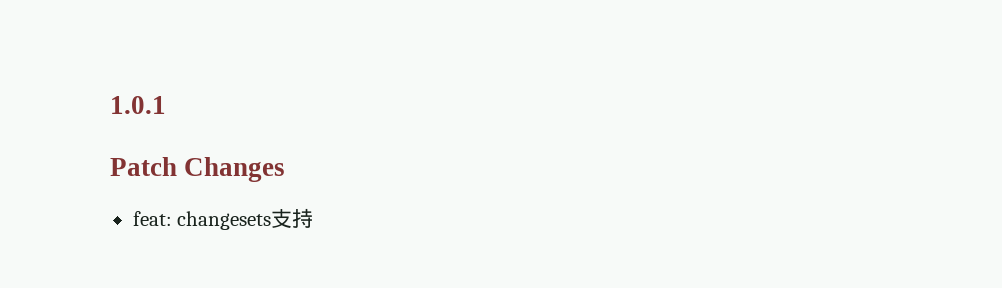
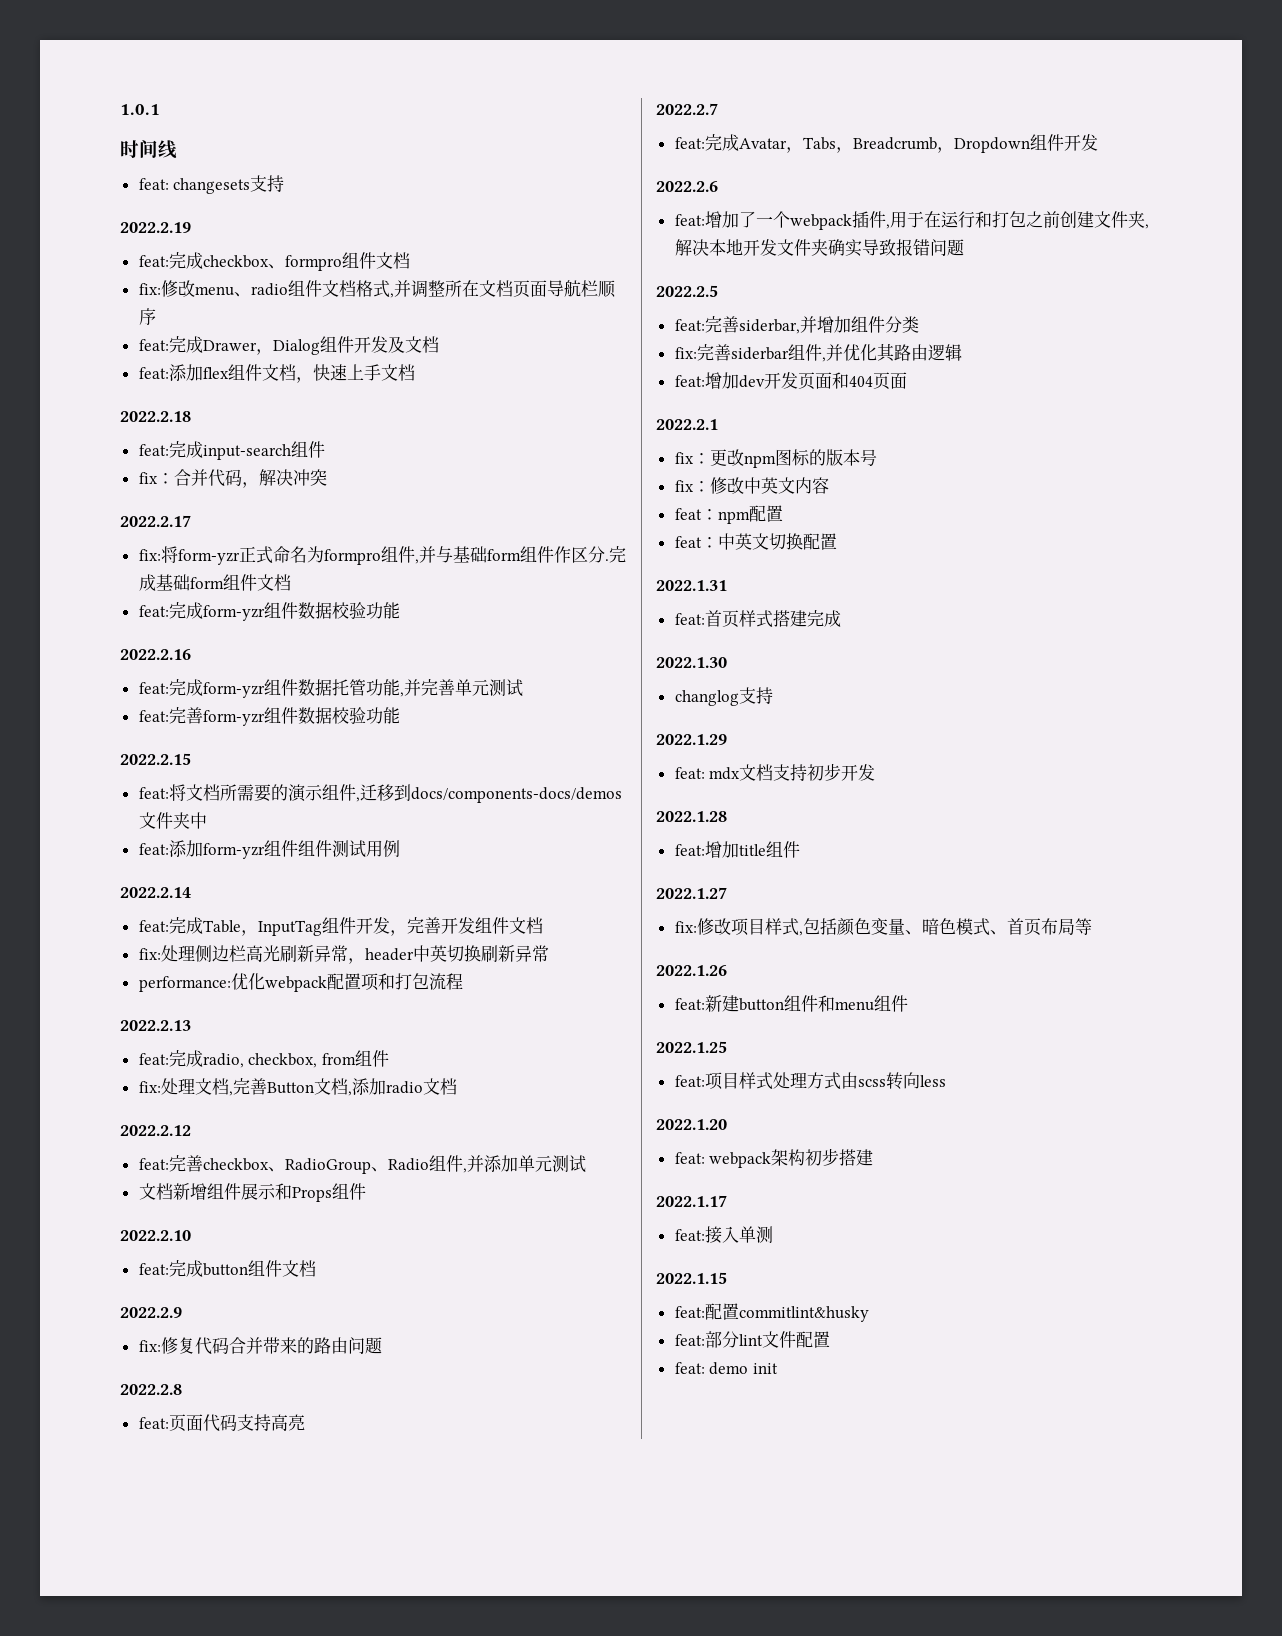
[110,157,286,182] Patch Changes -> [120,140,177,159] 时间线
(314, 218) none -> [120,222,191,233] [138,252,410,271] [138,280,616,298] [138,308,156,325] [138,336,439,355] [138,364,415,383] [120,411,191,422] [138,441,325,460] [138,469,327,488] [120,515,191,527] [138,546,626,565] [138,574,291,591] [138,602,400,621] [120,649,191,660] [138,679,523,698] [138,707,400,726] [120,753,191,765] [138,784,622,803] [138,812,207,829] [138,840,400,859] [120,887,191,898] [138,917,543,936] [138,945,549,964] [138,973,463,992] [120,1020,191,1031] [138,1050,389,1068] [138,1078,457,1096] [120,1125,191,1136] [138,1155,586,1174] [138,1183,366,1202] [120,1230,191,1241] [138,1260,316,1277] [120,1307,182,1318] [138,1337,382,1355] [120,1384,182,1395] [138,1414,305,1432] [656,103,718,115] [674,134,1098,153] [656,181,718,192] [674,211,1149,230] [674,239,964,257] [656,285,718,297] [674,316,919,334] [674,343,962,362] [674,372,907,390] [656,419,718,430] [674,449,877,468] [674,477,829,494] [674,505,783,524] [674,533,837,550] [656,580,727,591] [674,610,841,628] [656,657,727,668] [674,687,773,706] [656,734,727,745] [674,763,876,781] [656,811,727,822] [674,841,800,858] [656,887,727,899] [674,918,1092,936] [656,965,727,976] [674,995,908,1012] [656,1041,727,1053] [674,1072,946,1090] [656,1119,727,1130] [674,1148,874,1168] [656,1195,727,1207] [674,1226,773,1244] [656,1272,727,1284] [674,1303,869,1322] [674,1331,830,1348] [674,1362,778,1375] // 2022.2.19 // feat:完成checkbox、formpro组件文档 // fix:修改menu、radio组件文档格式,并调整所在文档页面导航栏顺序 // feat:完成Drawer，Dialog组件开发及文档 // feat:添加flex组件文档，快速上手文档 // 2022.2.18 // feat:完成input-search组件 // fix：合并代码，解决冲突 // 2022.2.17 // fix:将form-yzr正式命名为formpro组件,并与基础form组件作区分.完成基础form组件文档 // feat:完成form-yzr组件数据校验功能 // 2022.2.16 // feat:完成form-yzr组件数据托管功能,并完善单元测试 // feat:完善form-yzr组件数据校验功能 // 2022.2.15 // feat:将文档所需要的演示组件,迁移到docs/components-docs/demos文件夹中 // feat:添加form-yzr组件组件测试用例 // 2022.2.14 // feat:完成Table，InputTag组件开发，完善开发组件文档 // fix:处理侧边栏高光刷新异常，header中英切换刷新异常 // performance:优化webpack配置项和打包流程 // 2022.2.13 // feat:完成radio, checkbox, from组件 // fix:处理文档,完善Button文档,添加radio文档 // 2022.2.12 // feat:完善checkbox、RadioGroup、Radio组件,并添加单元测试 // 文档新增组件展示和Props组件 // 2022.2.10 // feat:完成button组件文档 // 2022.2.9 // fix:修复代码合并带来的路由问题 // 2022.2.8 // feat:页面代码支持高亮 // 2022.2.7 // feat:完成Avatar，Tabs，Breadcrumb，Dropdown组件开发 // 2022.2.6 // feat:增加了一个webpack插件,用于在运行和打包之前创建文件夹,解决本地开发文件夹确实导致报错问题 // 2022.2.5 // feat:完善siderbar,并增加组件分类 // fix:完善siderbar组件,并优化其路由逻辑 // feat:增加dev开发页面和404页面 // 2022.2.1 // fix：更改npm图标的版本号 // fix：修改中英文内容 // feat：npm配置 // feat：中英文切换配置 // 2022.1.31 // feat:首页样式搭建完成 // 2022.1.30 // changlog支持 // 2022.1.29 // feat: mdx文档支持初步开发 // 2022.1.28 // feat:增加title组件 // 2022.1.27 // fix:修改项目样式,包括颜色变量、暗色模式、首页布局等 // 2022.1.26 // feat:新建button组件和menu组件 // 2022.1.25 // feat:项目样式处理方式由scss转向less // 2022.1.20 // feat: webpack架构初步搭建 // 2022.1.17 // feat:接入单测 // 2022.1.15 // feat:配置commitlint&husky // feat:部分lint文件配置 // feat: demo init

